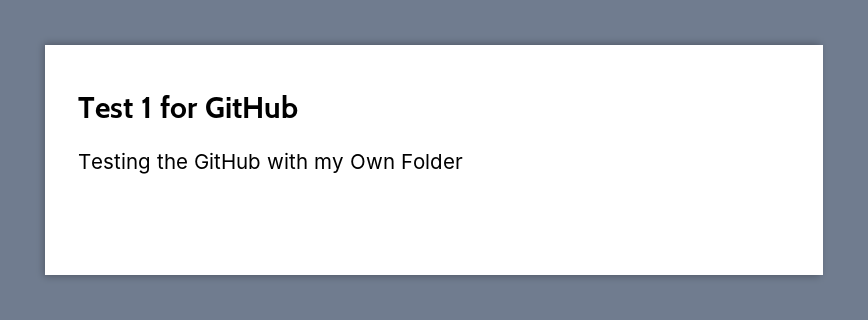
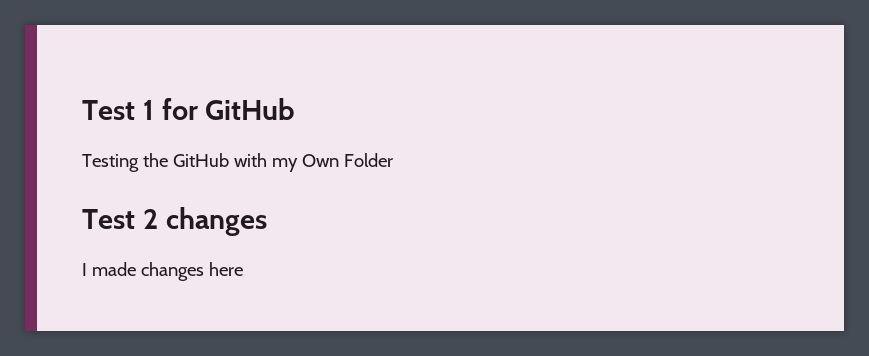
(463, 161) none -> [82,207,267,236] [82,262,243,281] // Test 2 changes // I made changes here

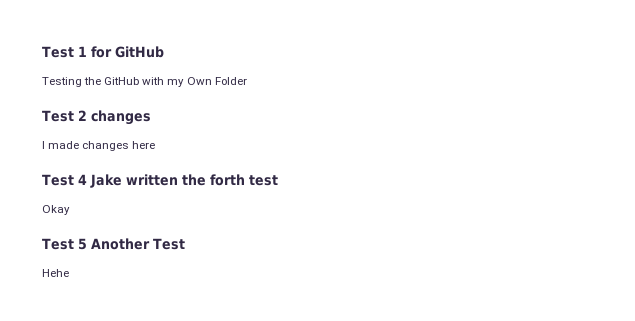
(243, 269) none -> [42,174,278,188] [42,205,70,215] [42,238,185,250] [42,269,69,277] // Test 4 Jake written the forth test // Okay // Test 5 Another Test // Hehe

